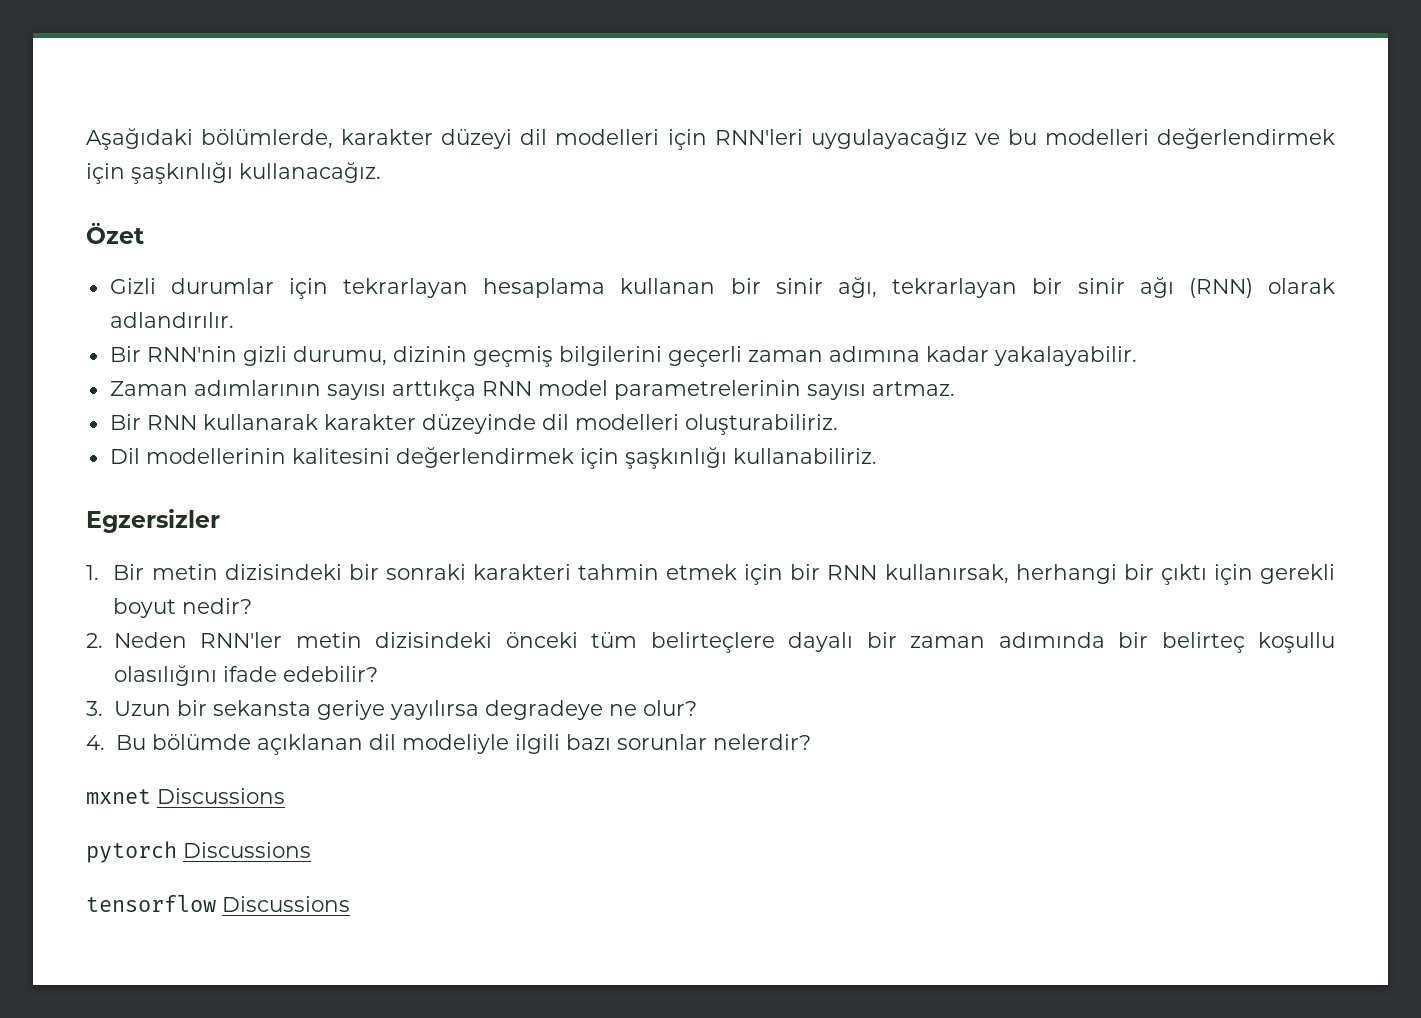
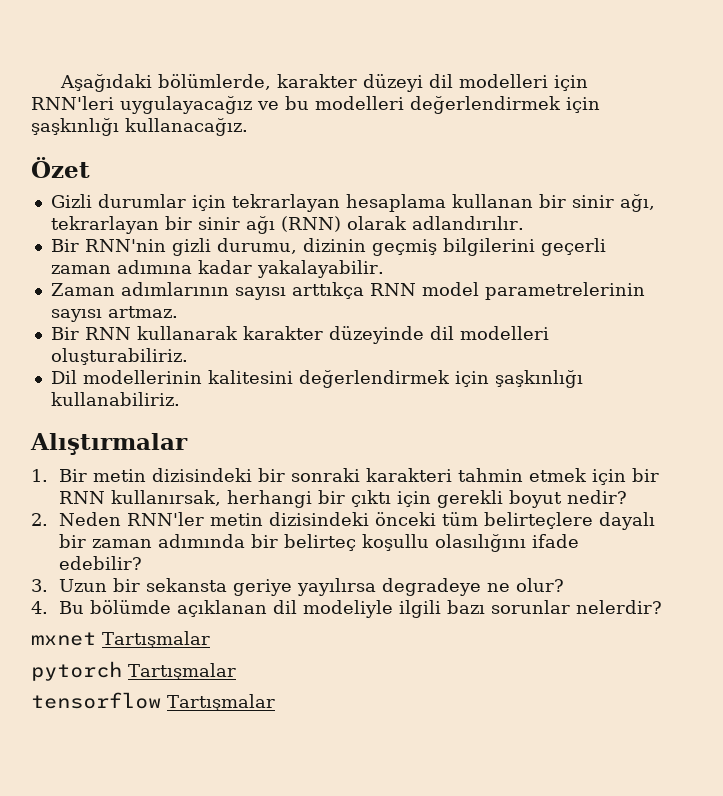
[86,509,220,533] Egzersizler -> [30,433,188,455] Alıştırmalar
[157,788,285,804] Discussions -> [102,631,210,648] Tartışmalar
[183,842,311,858] Discussions -> [128,663,236,680] Tartışmalar
[222,896,350,912] Discussions -> [167,694,275,711] Tartışmalar

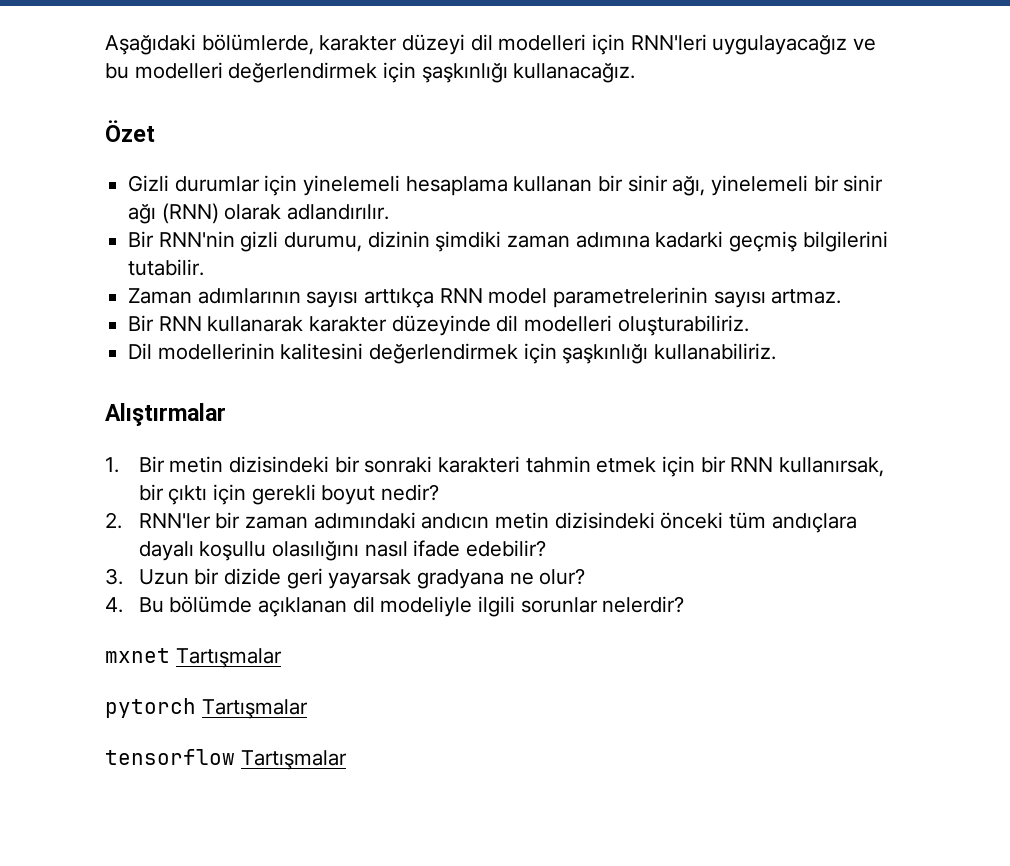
[231,194,340,212] tekrarlayan -> [303,175,401,196] yinelemeli
[50,216,159,234] tekrarlayan -> [711,175,809,196] yinelemeli
[371,238,606,256] [50,260,384,278] geçmiş bilgilerini geçerli zaman adımına kadar yakalayabilir. -> [435,231,888,252] [128,259,205,276] şimdiki zaman adımına kadarki geçmiş bilgilerini tutabilir.
[227,490,313,508] herhangi -> (885, 467) none
[59,512,656,530] [59,534,357,551] Neden RNN'ler metin dizisindeki önceki tüm belirteçlere dayalı bir zaman adımında bir belirteç -> [138,512,857,533] [138,541,194,561] RNN'ler bir zaman adımındaki andıcın metin dizisindeki önceki tüm andıçlara dayalı
(527, 543) none -> [364,541,408,557] nasıl
[146,578,482,596] sekansta geriye yayılırsa degradeye -> [224,568,505,589] dizide geri yayarsak gradyana
[447,600,486,614] bazı -> (516, 606) none

